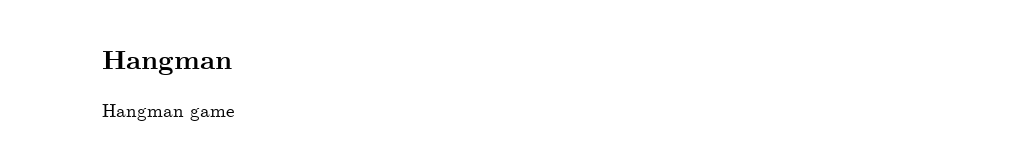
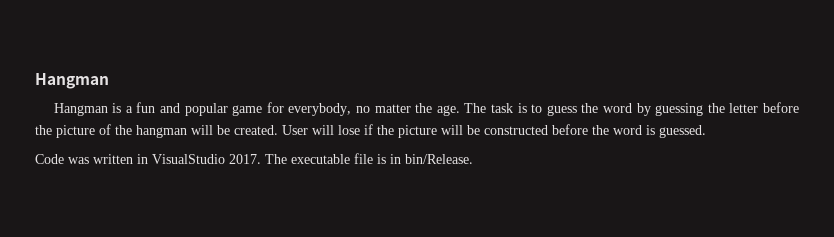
[190,108,234,121] game -> [112,102,799,116] [35,124,706,138] [35,153,473,164] is a fun and popular game for everybody, no matter the age. The task is to guess the word by guessing the letter before the picture of the hangman will be created. User will lose if the picture will be constructed before the word is guessed. // Code was written in VisualStudio 2017. The executable file is in bin/Release.

